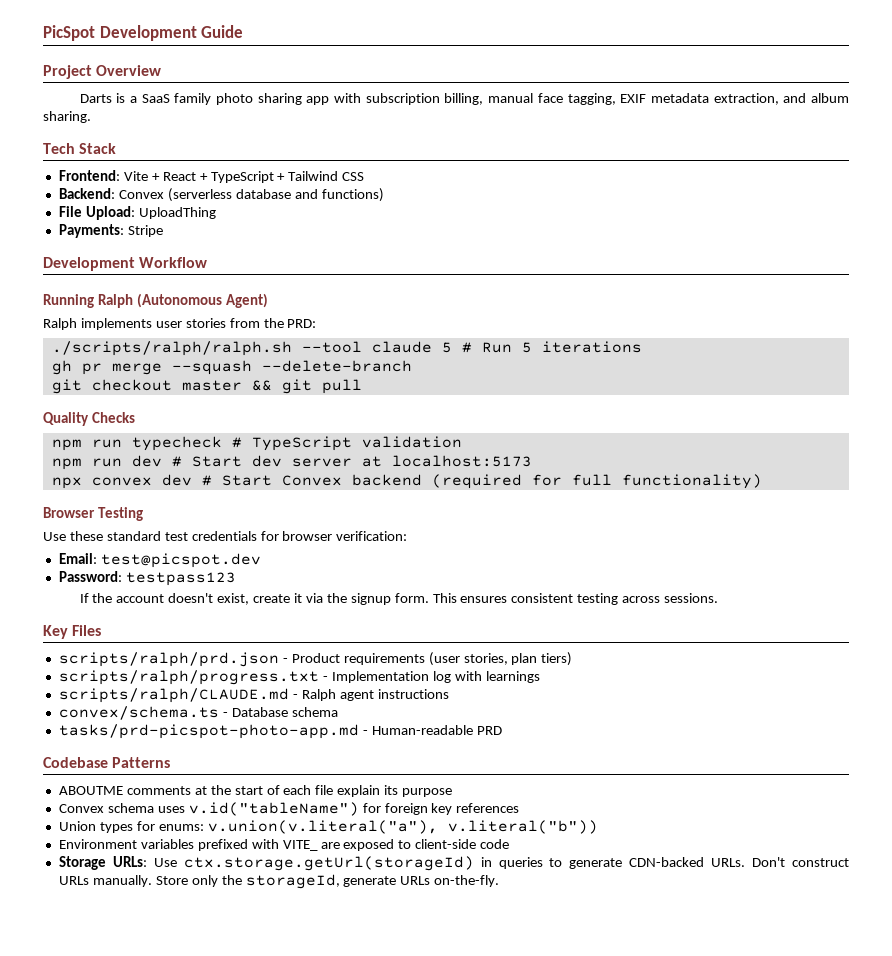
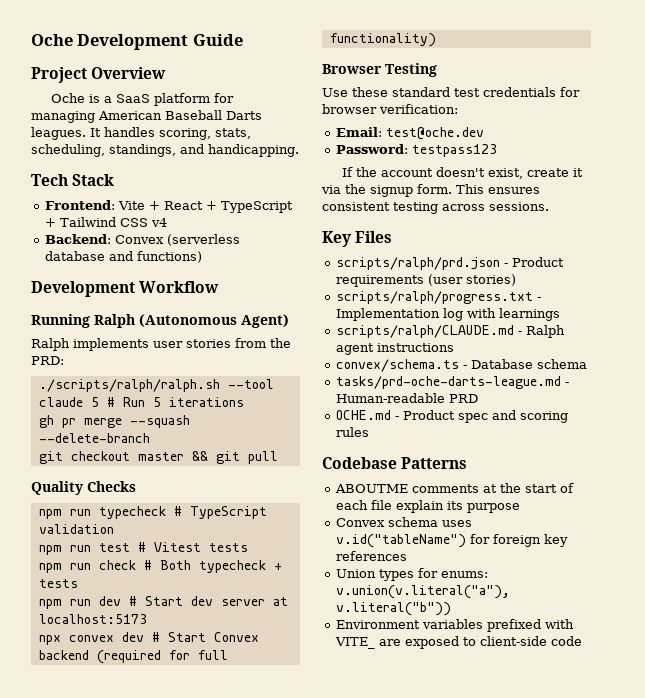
[43,25,95,41] PicSpot -> [31,34,73,46] Oche
[79,94,112,103] Darts -> [51,93,86,103] Oche
[174,93,850,105] [43,111,91,123] family photo sharing app with subscription billing, manual face tagging, EXIF metadata extraction, and album sharing. -> [154,93,235,106] [31,110,262,123] [31,127,251,140] [31,144,299,157] platform for managing American Baseball Darts leagues. It handles scoring, stats, scheduling, standings, and handicapping.
(365, 176) none -> [151,218,168,227] v4
[58,206,216,220] [58,224,163,238] // File Upload: UploadThing // Payments: Stripe -> (203, 257) none
(462, 442) none -> [38,542,248,555] [38,560,282,573] [38,579,78,588] // npm run test # Vitest tests // npm run check # Both typecheck + tests
[100,553,261,568] test@picspot.dev -> [386,127,485,140] test@oche.dev
[463,652,573,666] stories, plan tiers) -> [466,274,517,286] stories)
[58,724,359,739] tasks/prd-picspot-photo-app.md -> [336,376,562,389] tasks/prd-oche-darts-league.md
(502, 730) none -> [336,410,569,423] [336,427,370,437] // OCHE.md - Product spec and scoring rules
[58,856,849,871] [58,874,500,889] // Storage URLs: Use ctx.storage.getUrl(storageId) in queries to generate CDN-backed URLs. Don't construct URLs manually. Store only the storageId, generate URLs on-the-fly. -> (583, 641) none

